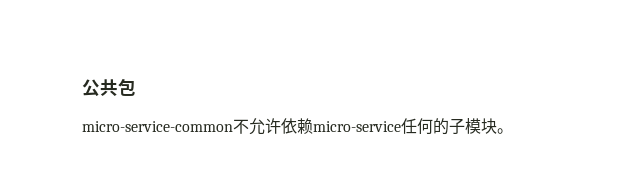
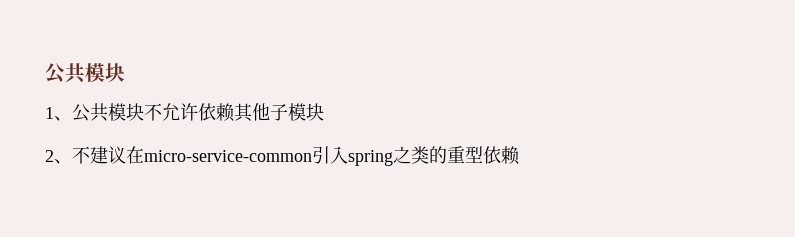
[82,78,136,97] [82,118,513,135] 公共包 // micro-service-common不允许依赖micro-service任何的子模块。 -> [45,63,125,84] [45,103,324,122] [45,146,520,166] 公共模块 // 1、公共模块不允许依赖其他子模块 // 2、不建议在micro-service-common引入spring之类的重型依赖

